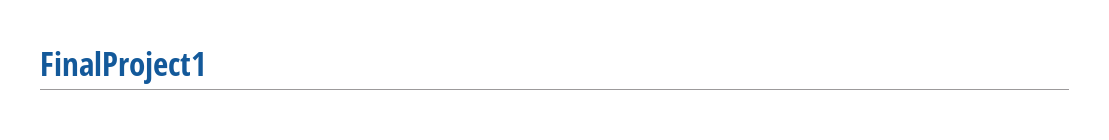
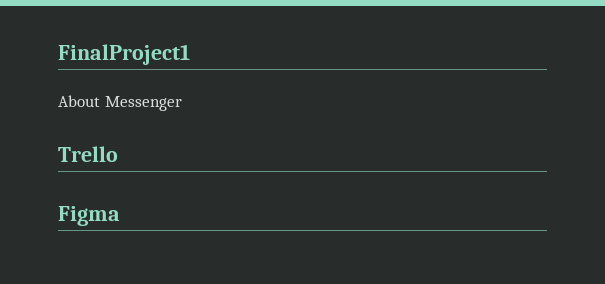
(206, 67) none -> [58,95,182,111] [58,146,118,162] [58,206,120,226] // About Messenger // Trello // Figma

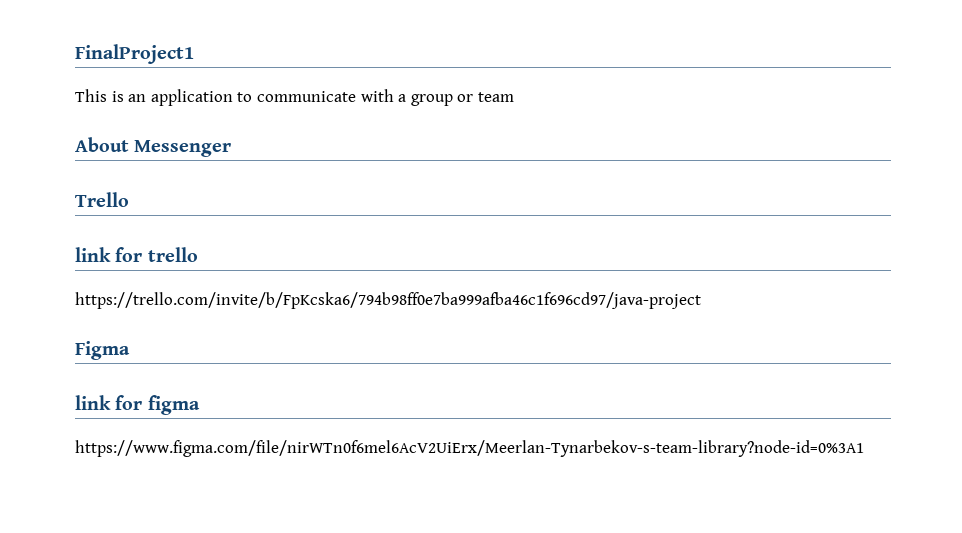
[58,95,182,111] [58,146,118,162] [58,206,120,226] About Messenger // Trello // Figma -> [75,89,514,106] [75,137,232,157] [75,192,129,207] [75,247,198,262] [75,292,701,309] [75,341,130,360] [75,395,200,415] [75,440,864,457] This is an application to communicate with a group or team // About Messenger // Trello // link for trello // https://trello.com/invite/b/FpKcska6/794b98ff0e7ba999afba46c1f696cd97/java-project // Figma // link for figma // https://www.figma.com/file/nirWTn0f6mel6AcV2UiErx/Meerlan-Tynarbekov-s-team-library?node-id=0%3A1

